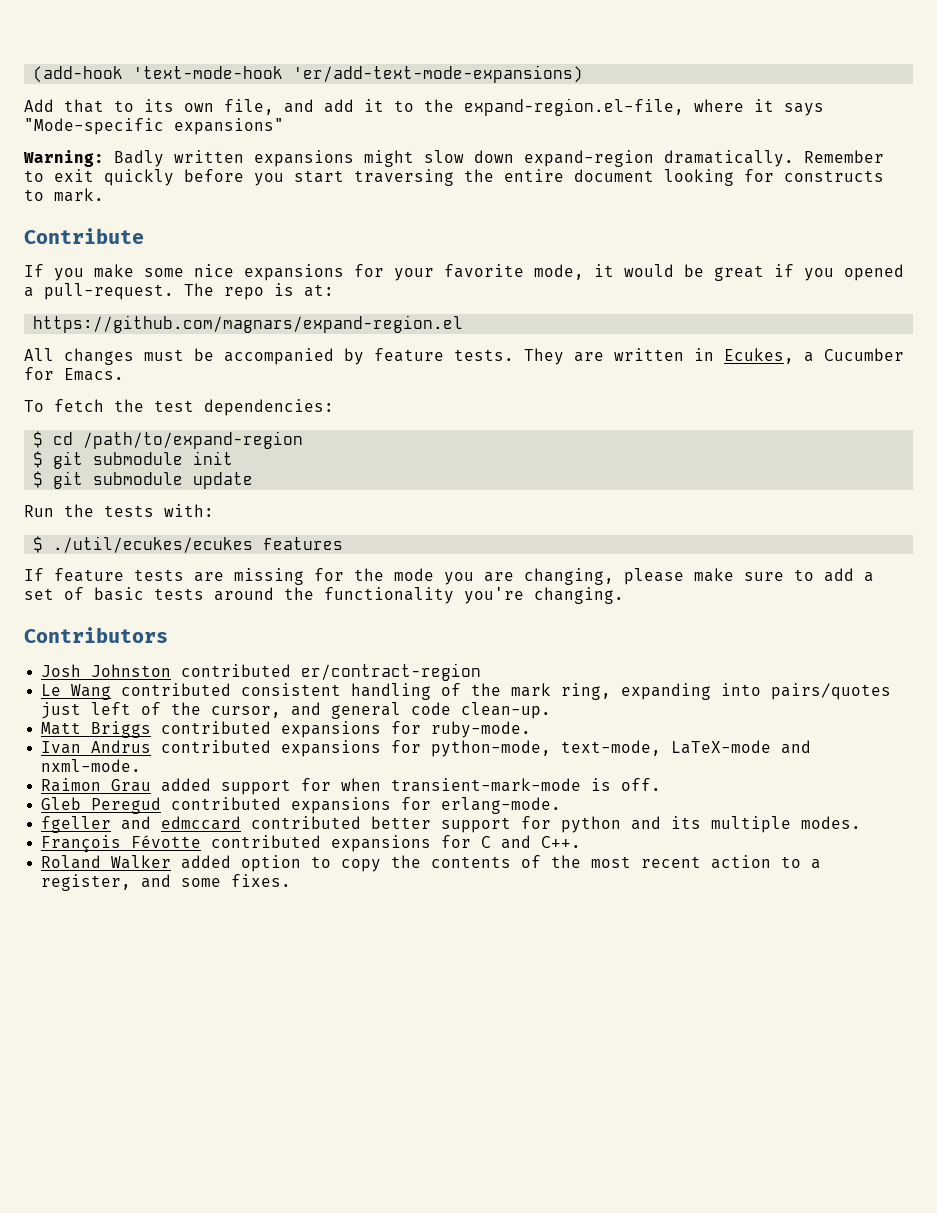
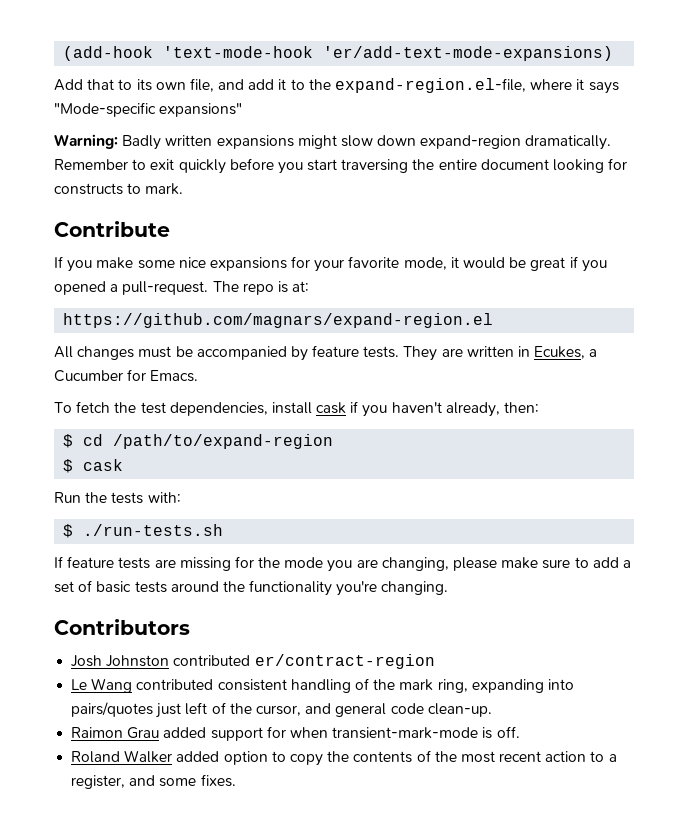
[204,399,334,416] [33,431,304,449] [33,451,234,469] [33,471,254,489] dependencies: // $ cd /path/to/expand-region // $ git submodule init // $ git submodule update -> [169,401,540,417] [63,434,334,449] [63,459,124,473] dependencies, install cask if you haven't already, then: // $ cd /path/to/expand-region // $ cask
[53,536,344,553] ./util/ecukes/ecukes features -> [83,524,224,536] ./run-tests.sh
[41,721,532,738] [41,740,812,757] [41,759,142,772] // Matt Briggs contributed expansions for ruby-mode. // Ivan Andrus contributed expansions for python-mode, text-mode, LaTeX-mode and nxml-mode. -> (492, 710) none
[41,797,562,814] [41,816,862,833] [41,835,582,853] // Gleb Peregud contributed expansions for erlang-mode. // fgeller and edmccard contributed better support for python and its multiple modes. // François Févotte contributed expansions for C and C++. -> (520, 732) none

